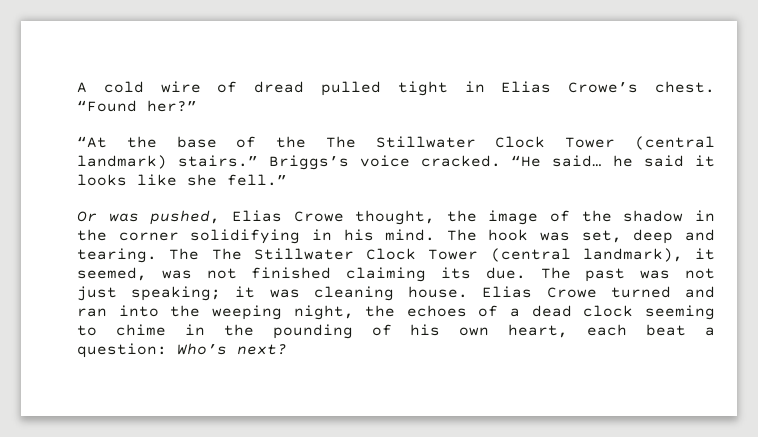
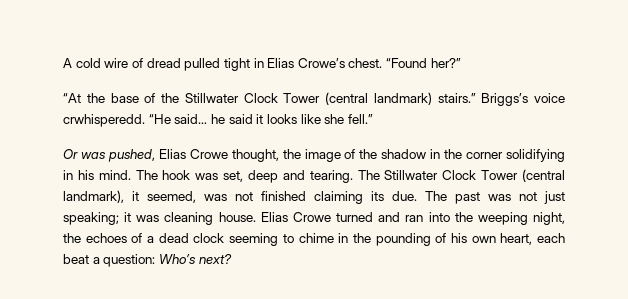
[325,136,356,148] The -> (179, 98) none
[420,155,501,167] cracked. -> [63,114,145,127] crwhisperedd.
[211,248,242,260] The -> (380, 175) none

